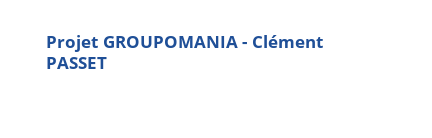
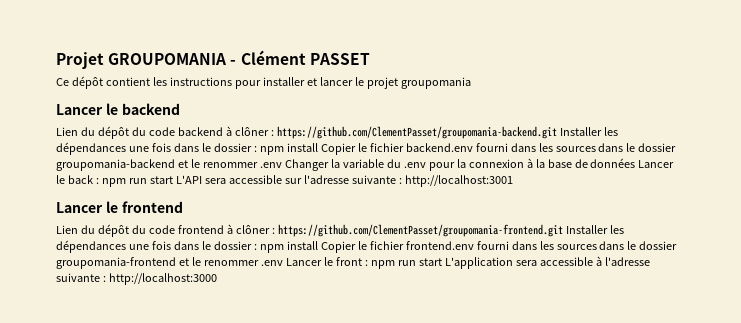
(107, 63) none -> [56,76,471,89] [56,103,180,115] [56,126,618,139] [56,142,677,155] [56,158,675,171] [56,175,513,187] [56,201,183,213] [56,224,624,237] [56,240,678,253] [56,256,650,269] [56,273,217,285] // Ce dépôt contient les instructions pour installer et lancer le projet groupomania // Lancer le backend // Lien du dépôt du code backend à clôner : https://github.com/ClementPasset/groupomania-backend.git Installer les dépendances une fois dans le dossier : npm install Copier le fichier backend.env fourni dans les sources dans le dossier groupomania-backend et le renommer .env Changer la variable du .env pour la connexion à la base de données Lancer le back : npm run start L'API sera accessible sur l'adresse suivante : http://localhost:3001 // Lancer le frontend // Lien du dépôt du code frontend à clôner : https://github.com/ClementPasset/groupomania-frontend.git Installer les dépendances une fois dans le dossier : npm install Copier le fichier frontend.env fourni dans les sources dans le dossier groupomania-frontend et le renommer .env Lancer le front : npm run start L'application sera accessible à l'adresse suivante : http://localhost:3000

